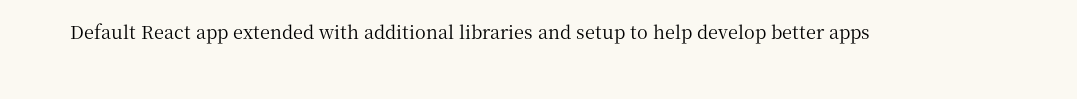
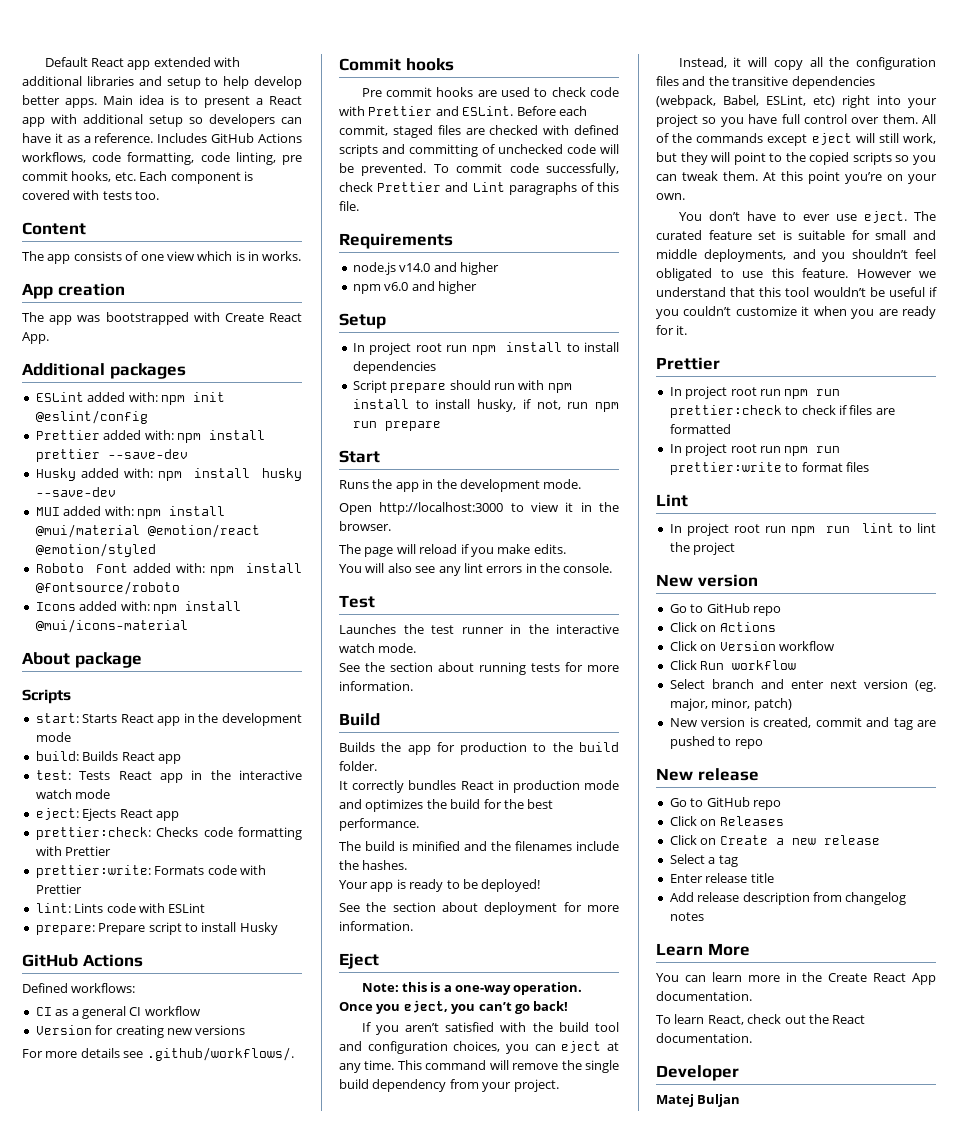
[829,29,870,44] apps -> [65,95,302,108] [22,114,302,127] [22,133,302,143] [22,152,302,165] [22,171,253,184] [22,190,160,200] [22,222,86,235] [22,251,302,264] [22,283,125,299] [22,312,302,325] [22,332,49,344] [22,363,186,379] [35,392,225,405] [35,410,148,424] [35,430,265,443] [35,449,188,462] [35,468,302,481] [35,487,116,497] [35,506,225,519] [35,524,260,538] [35,543,156,557] [35,563,302,576] [35,581,180,595] [35,601,241,614] [35,619,188,633] [22,652,142,668] [22,689,71,704] [35,713,302,726] [35,732,71,742] [35,751,181,764] [35,770,302,783] [35,789,111,799] [35,808,179,821] [35,827,302,840] [35,846,112,856] [35,865,266,878] [35,884,82,894] [35,903,206,913] [35,922,278,935] [22,954,143,967] [22,983,136,993] [35,1006,200,1019] [35,1025,246,1038] [22,1047,294,1061] [339,58,454,71] [361,87,619,97] [339,106,587,116] [339,125,619,138] [339,144,619,157] [339,163,619,176] [339,182,619,195] [339,201,359,211] [339,233,453,249] [352,262,499,275] [352,281,477,294] [339,313,386,329] [352,342,619,355] [352,361,436,374] [352,380,572,393] [352,399,619,412] [352,421,441,431] [339,450,380,463] [339,479,582,492] [339,502,619,515] [339,521,391,531] [339,544,566,557] [339,563,613,576] [339,595,375,608] [339,624,619,634] [339,643,417,653] [339,662,619,675] [339,681,413,691] [339,713,380,726] [339,742,619,755] [339,761,377,771] [339,780,619,793] [339,799,554,812] [339,818,419,831] [339,841,619,851] [339,860,408,870] [339,879,541,892] [339,902,619,915] [339,921,413,931] [339,953,379,969] [361,982,583,995] [339,1000,569,1014] [361,1022,619,1035] [339,1041,619,1054] [339,1060,619,1073] [339,1079,559,1092] [678,57,936,70] [656,76,875,89] [656,95,937,108] [656,114,936,127] [656,133,936,146] [656,152,936,165] [656,171,937,184] [656,193,685,200] [678,211,936,223] [656,230,936,240] [656,249,936,262] [656,268,936,281] [656,287,937,297] [656,306,936,319] [656,325,688,335] [656,357,720,370] [669,386,841,399] [669,405,895,418] [669,424,731,434] [669,443,841,456] [669,462,869,475] [656,494,688,507] [669,523,936,536] [669,542,736,555] [656,574,758,587] [669,603,781,616] [669,622,776,632] [669,641,834,651] [669,660,797,670] [669,679,936,692] [669,698,792,711] [669,717,936,730] [669,736,763,749] [656,768,759,781] [669,797,781,810] [669,816,784,826] [669,835,880,845] [669,854,738,867] [669,873,774,883] [669,892,907,905] [669,912,704,921] [656,943,750,956] [656,972,936,985] [656,991,752,1001] [656,1014,866,1025] [656,1033,752,1043] [656,1065,739,1081] [656,1094,741,1107] apps. Main idea is to present a React app with additional setup so developers can have it as a reference. Includes GitHub Actions workflows, code formatting, code linting, pre commit hooks, etc. Each component is covered with tests too. // Content // The app consists of one view which is in works. // App creation // The app was bootstrapped with Create React App. // Additional packages // ESLint added with: npm init @eslint/config // Prettier added with: npm install prettier --save-dev // Husky added with: npm install husky --save-dev // MUI added with: npm install @mui/material @emotion/react @emotion/styled // Roboto Font added with: npm install @fontsource/roboto // Icons added with: npm install @mui/icons-material // About package // Scripts // start: Starts React app in the development mode // build: Builds React app // test: Tests React app in the interactive watch mode // eject: Ejects React app // prettier:check: Checks code formatting with Prettier // prettier:write: Formats code with Prettier // lint: Lints code with ESLint // prepare: Prepare script to install Husky // GitHub Actions // Defined workflows: // CI as a general CI workflow // Version for creating new versions // For more details see .github/workflows/. // Commit hooks // Pre commit hooks are used to check code with Prettier and ESLint. Before each commit, staged files are checked with defined scripts and committing of unchecked code will be prevented. To commit code successfully, check Prettier and Lint paragraphs of this file. // Requirements // node.js v14.0 and higher // npm v6.0 and higher // Setup // In project root run npm install to install dependencies // Script prepare should run with npm install to install husky, if not, run npm run prepare // Start // Runs the app in the development mode. // Open http://localhost:3000 to view it in the browser. // The page will reload if you make edits. // You will also see any lint errors in the console. // Test // Launches the test runner in the interactive watch mode. // See the section about running tests for more information. // Build // Builds the app for production to the build folder. // It correctly bundles React in production mode and optimizes the build for the best performance. // The build is minified and the filenames include the hashes. // Your app is ready to be deployed! // See the section about deployment for more information. // Eject // Note: this is a one-way operation. Once you eject, you can’t go back! // If you aren’t satisfied with the build tool and configuration choices, you can eject at any time. This command will remove the single build dependency from your project. // Instead, it will copy all the configuration files and the transitive dependencies (webpack, Babel, ESLint, etc) right into your project so you have full control over them. All of the commands except eject will still work, but they will point to the copied scripts so you can tweak them. At this point you’re on your own. // You don’t have to ever use eject. The curated feature set is suitable for small and middle deployments, and you shouldn’t feel obligated to use this feature. However we understand that this tool wouldn’t be useful if you couldn’t customize it when you are ready for it. // Prettier // In project root run npm run prettier:check to check if files are formatted // In project root run npm run prettier:write to format files // Lint // In project root run npm run lint to lint the project // New version // Go to GitHub repo // Click on Actions // Click on Version workflow // Click Run workflow // Select branch and enter next version (eg. major, minor, patch) // New version is created, commit and tag are pushed to repo // New release // Go to GitHub repo // Click on Releases // Click on Create a new release // Select a tag // Enter release title // Add release description from changelog notes // Learn More // You can learn more in the Create React App documentation. // To learn React, check out the React documentation. // Developer // Matej Buljan

